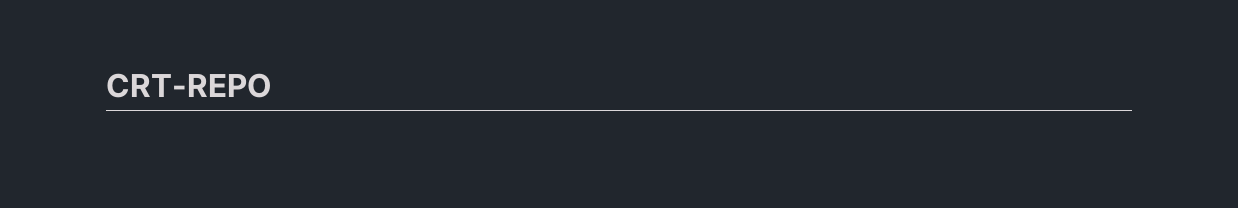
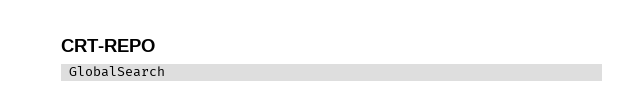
(271, 85) none -> [68,66,165,77] // GlobalSearch

